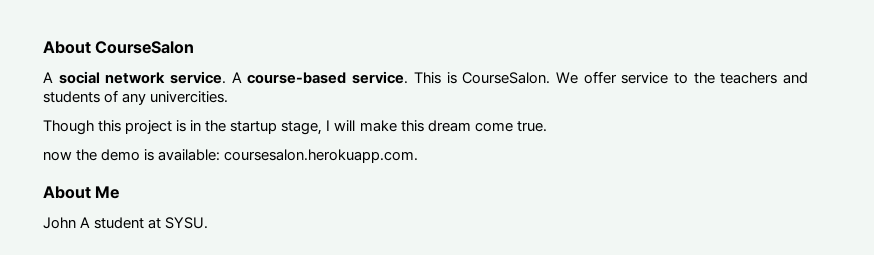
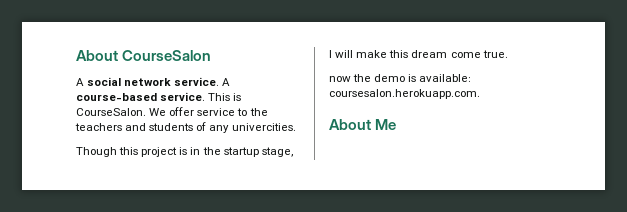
[43,217,209,229] // John A student at SYSU. -> (397, 124) none

